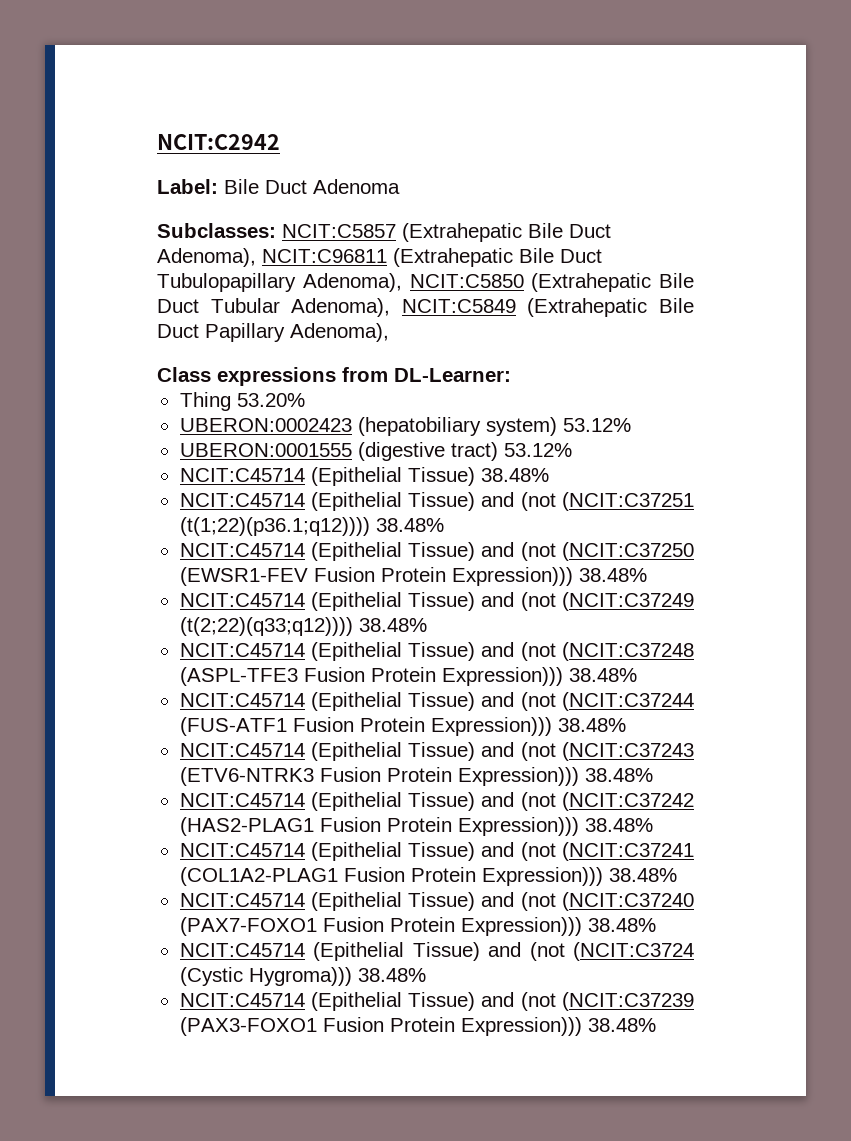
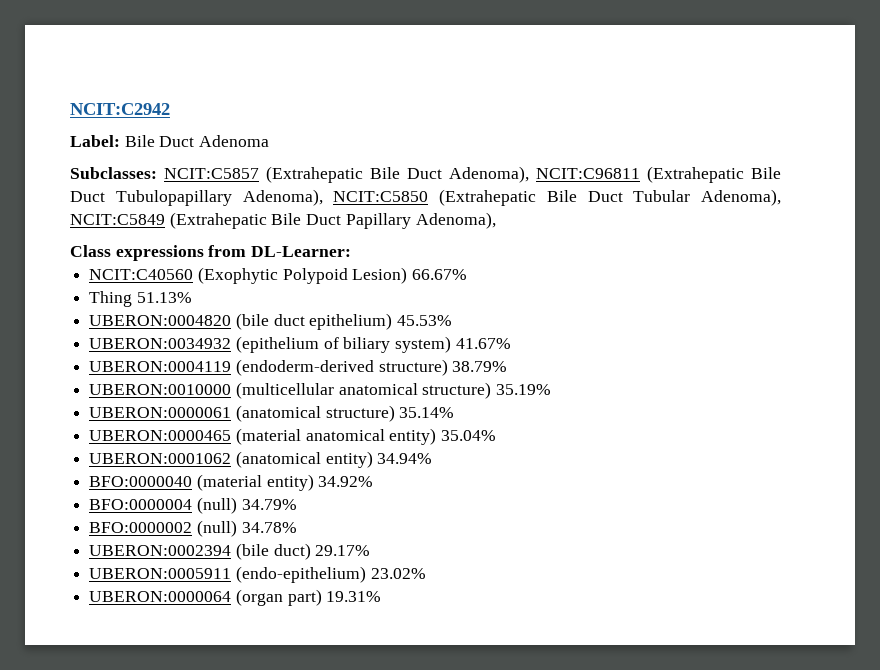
[179,392,305,411] [179,417,631,436] [179,442,572,461] [179,467,549,486] [179,492,695,511] [179,517,444,536] [179,542,695,561] [179,567,647,586] [179,592,695,611] [179,617,427,636] [179,642,695,661] [179,667,637,686] [179,692,695,711] [179,717,626,736] [179,742,695,761] [179,767,653,786] [179,792,695,811] [179,817,653,836] [179,842,695,861] [179,867,677,886] [179,892,695,911] [179,917,656,936] [179,942,694,961] [179,967,426,986] [179,992,695,1011] [179,1017,656,1036] Thing 53.20% // UBERON:0002423 (hepatobiliary system) 53.12% // UBERON:0001555 (digestive tract) 53.12% // NCIT:C45714 (Epithelial Tissue) 38.48% // NCIT:C45714 (Epithelial Tissue) and (not (NCIT:C37251 (t(1;22)(p36.1;q12)))) 38.48% // NCIT:C45714 (Epithelial Tissue) and (not (NCIT:C37250 (EWSR1-FEV Fusion Protein Expression))) 38.48% // NCIT:C45714 (Epithelial Tissue) and (not (NCIT:C37249 (t(2;22)(q33;q12)))) 38.48% // NCIT:C45714 (Epithelial Tissue) and (not (NCIT:C37248 (ASPL-TFE3 Fusion Protein Expression))) 38.48% // NCIT:C45714 (Epithelial Tissue) and (not (NCIT:C37244 (FUS-ATF1 Fusion Protein Expression))) 38.48% // NCIT:C45714 (Epithelial Tissue) and (not (NCIT:C37243 (ETV6-NTRK3 Fusion Protein Expression))) 38.48% // NCIT:C45714 (Epithelial Tissue) and (not (NCIT:C37242 (HAS2-PLAG1 Fusion Protein Expression))) 38.48% // NCIT:C45714 (Epithelial Tissue) and (not (NCIT:C37241 (COL1A2-PLAG1 Fusion Protein Expression))) 38.48% // NCIT:C45714 (Epithelial Tissue) and (not (NCIT:C37240 (PAX7-FOXO1 Fusion Protein Expression))) 38.48% // NCIT:C45714 (Epithelial Tissue) and (not (NCIT:C3724 (Cystic Hygroma))) 38.48% // NCIT:C45714 (Epithelial Tissue) and (not (NCIT:C37239 (PAX3-FOXO1 Fusion Protein Expression))) 38.48% -> [89,267,468,284] [89,291,192,307] [89,313,453,330] [89,336,511,353] [89,359,508,376] [89,382,552,399] [89,405,455,422] [89,428,497,445] [89,451,433,468] [89,474,374,491] [89,497,297,514] [89,520,297,537] [89,543,371,560] [89,566,426,583] [89,589,382,606] NCIT:C40560 (Exophytic Polypoid Lesion) 66.67% // Thing 51.13% // UBERON:0004820 (bile duct epithelium) 45.53% // UBERON:0034932 (epithelium of biliary system) 41.67% // UBERON:0004119 (endoderm-derived structure) 38.79% // UBERON:0010000 (multicellular anatomical structure) 35.19% // UBERON:0000061 (anatomical structure) 35.14% // UBERON:0000465 (material anatomical entity) 35.04% // UBERON:0001062 (anatomical entity) 34.94% // BFO:0000040 (material entity) 34.92% // BFO:0000004 (null) 34.79% // BFO:0000002 (null) 34.78% // UBERON:0002394 (bile duct) 29.17% // UBERON:0005911 (endo-epithelium) 23.02% // UBERON:0000064 (organ part) 19.31%

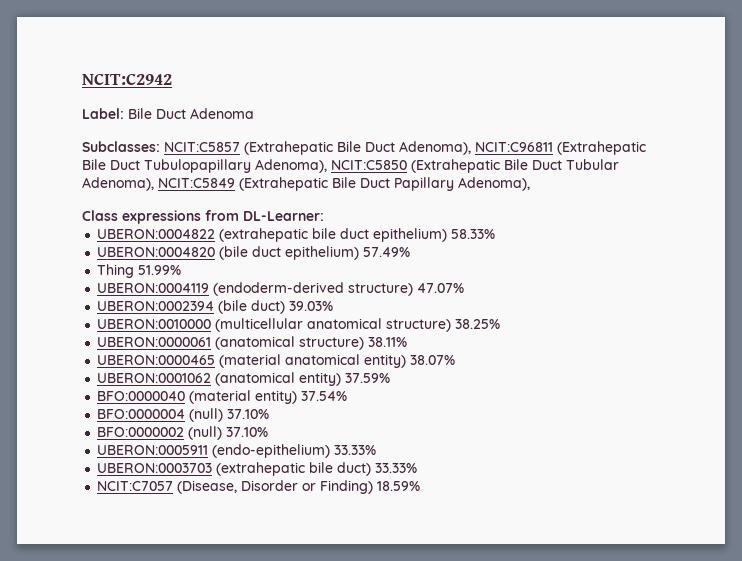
[89,267,468,284] [89,291,192,307] [89,313,453,330] [89,336,511,353] [89,359,508,376] NCIT:C40560 (Exophytic Polypoid Lesion) 66.67% // Thing 51.13% // UBERON:0004820 (bile duct epithelium) 45.53% // UBERON:0034932 (epithelium of biliary system) 41.67% // UBERON:0004119 (endoderm-derived structure) 38.79% -> [97,228,496,242] [97,246,411,260] [97,264,182,278] [97,282,465,296] [97,300,334,314] UBERON:0004822 (extrahepatic bile duct epithelium) 58.33% // UBERON:0004820 (bile duct epithelium) 57.49% // Thing 51.99% // UBERON:0004119 (endoderm-derived structure) 47.07% // UBERON:0002394 (bile duct) 39.03%
[496,384,552,395] 35.19% -> [455,319,501,329] 38.25%
[399,407,455,418] 35.14% -> [368,337,408,347] 38.11%
[441,430,497,441] 35.04% -> [410,355,456,365] 38.07%
[377,453,433,464] 34.94% -> [345,373,391,383] 37.59%
[318,476,374,487] 34.92% -> [301,391,348,401] 37.54%
[241,499,297,510] 34.79% -> [227,409,270,419] 37.10%
[241,522,297,533] [89,543,371,560] [89,566,426,583] [89,589,382,606] 34.78% // UBERON:0002394 (bile duct) 29.17% // UBERON:0005911 (endo-epithelium) 23.02% // UBERON:0000064 (organ part) 19.31% -> [226,427,269,437] [97,444,377,458] [97,462,418,476] [97,480,421,494] 37.10% // UBERON:0005911 (endo-epithelium) 33.33% // UBERON:0003703 (extrahepatic bile duct) 33.33% // NCIT:C7057 (Disease, Disorder or Finding) 18.59%

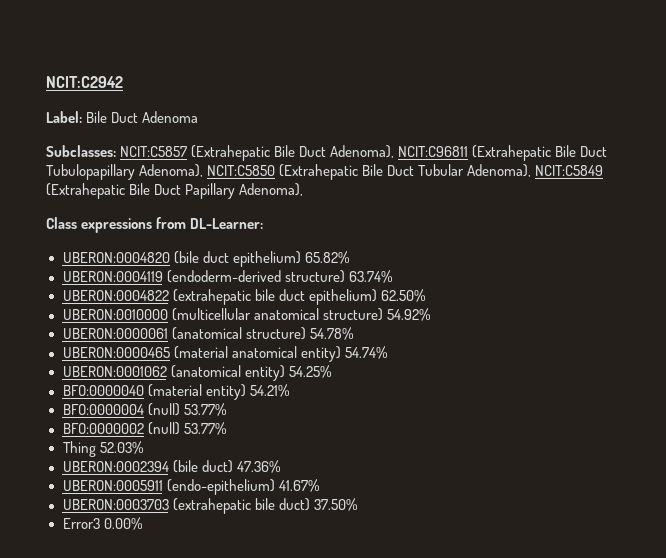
(324, 216) none -> [62,251,349,267] [62,270,392,283] // UBERON:0004820 (bile duct epithelium) 65.82% // UBERON:0004119 (endoderm-derived structure) 63.74%
[451,229,496,239] [97,246,411,260] [97,264,182,278] [97,282,465,296] [97,300,334,314] 58.33% // UBERON:0004820 (bile duct epithelium) 57.49% // Thing 51.99% // UBERON:0004119 (endoderm-derived structure) 47.07% // UBERON:0002394 (bile duct) 39.03% -> [380,289,425,302] 62.50%
[455,319,501,329] 38.25% -> [386,308,430,321] 54.92%
[368,337,408,347] 38.11% -> [309,327,353,340] 54.78%
[410,355,456,365] 38.07% -> [344,346,387,359] 54.74%
[345,373,391,383] 37.59% -> [288,365,331,378] 54.25%
[301,391,348,401] 37.54% -> [249,384,289,397] 54.21%
[227,409,270,419] 37.10% -> [183,403,226,416] 53.77%
[226,427,269,437] 37.10% -> [183,422,226,435] [62,441,143,457] [62,460,280,473] 53.77% // Thing 52.03% // UBERON:0002394 (bile duct) 47.36%
[334,445,377,455] 33.33% -> [278,479,319,492] 41.67%
[375,463,418,473] [97,480,421,494] 33.33% // NCIT:C7057 (Disease, Disorder or Finding) 18.59% -> [313,498,357,511] [62,517,142,530] 37.50% // Error3 0.00%

